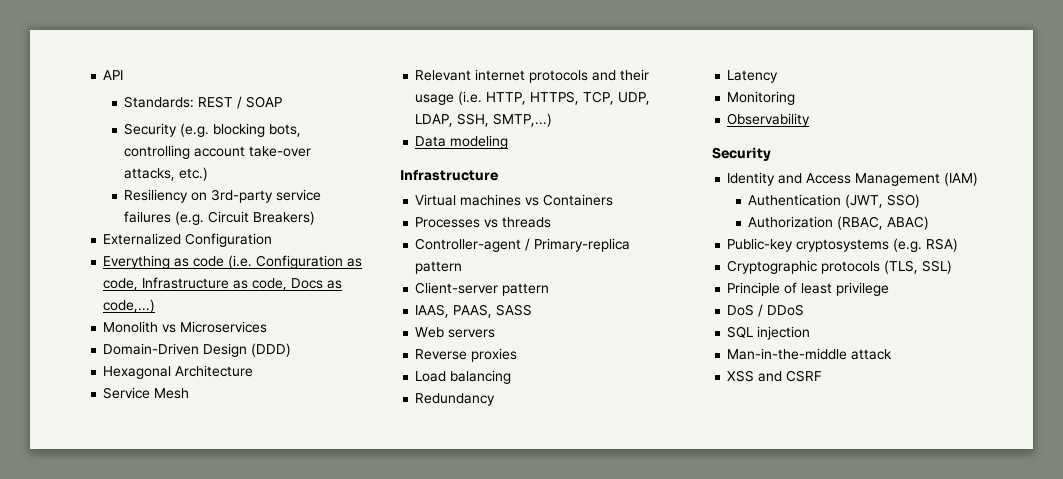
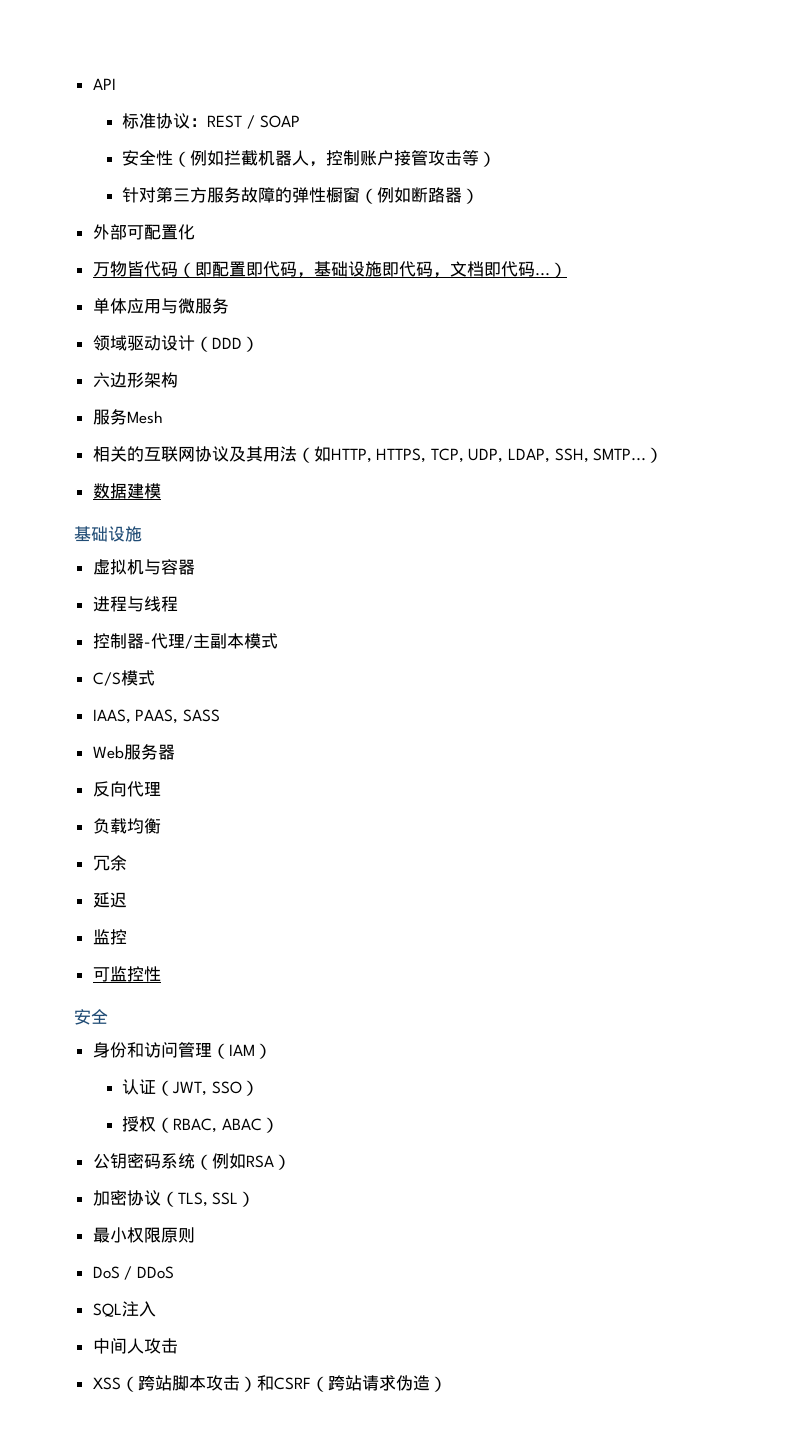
[124,96,195,108] Standards: -> [122,113,208,129] 标准协议：
[124,123,302,137] [124,145,312,159] [124,167,209,181] [124,189,322,203] [124,211,316,225] [103,233,273,247] [103,255,363,269] [103,277,343,291] [103,299,156,313] [103,321,268,333] [103,343,292,357] [103,365,254,379] [103,387,190,399] [415,69,650,83] [415,91,483,105] Security (e.g. blocking bots, controlling account take-over attacks, etc.) // Resiliency on 3rd-party service failures (e.g. Circuit Breakers) // Externalized Configuration // Everything as code (i.e. Configuration as code, Infrastructure as code, Docs as code,...) // Monolith vs Microservices // Domain-Driven Design (DDD) // Hexagonal Architecture // Service Mesh // Relevant internet protocols and their usage (i.e. -> [122,150,497,167] [122,187,480,204] [92,224,195,240] [92,261,567,278] [92,298,229,314] [92,335,259,352] [92,372,178,388] [92,409,163,425] [92,446,331,463] 安全性（例如拦截机器人，控制账户接管攻击等） // 针对第三方服务故障的弹性橱窗（例如断路器） // 外部可配置化 // 万物皆代码（即配置即代码，基础设施即代码，文档即代码...） // 单体应用与微服务 // 领域驱动设计（DDD） // 六边形架构 // 服务Mesh // 相关的互联网协议及其用法（如
[493,113,553,127] [415,135,509,149] [400,170,498,181] [415,194,614,206] [415,217,552,228] [415,238,631,252] [415,261,463,274] [415,282,550,296] [415,304,533,318] [415,327,496,338] [415,348,518,362] [415,370,512,384] [415,393,496,406] [727,70,779,83] [727,91,796,105] [727,113,811,127] [712,147,771,161] [727,172,979,186] [748,194,921,208] [748,216,930,230] [727,238,959,252] [727,260,953,274] [727,282,890,296] [727,304,805,317] [727,326,811,340] [727,348,893,360] [727,370,823,382] SMTP,...) // Data modeling // Infrastructure // Virtual machines vs Containers // Processes vs threads // Controller-agent / Primary-replica pattern // Client-server pattern // IAAS, PAAS, SASS // Web servers // Reverse proxies // Load balancing // Redundancy // Latency // Monitoring // Observability // Security // Identity and Access Management (IAM) // Authentication (JWT, SSO) // Authorization (RBAC, ABAC) // Public-key cryptosystems (e.g. RSA) // Cryptographic protocols (TLS, SSL) // Principle of least privilege // DoS / DDoS // SQL injection // Man-in-the-middle attack // XSS and CSRF -> [593,447,664,463] [92,483,161,499] [74,526,142,542] [92,559,195,575] [92,596,178,612] [92,633,278,649] [92,670,155,686] [92,709,220,724] [92,744,175,760] [92,781,161,797] [92,818,161,834] [92,855,127,871] [92,892,127,908] [92,929,127,945] [92,966,161,982] [74,1009,108,1025] [92,1042,272,1059] [122,1079,260,1096] [122,1116,280,1133] [92,1153,291,1170] [92,1190,256,1207] [92,1227,195,1243] [92,1266,174,1280] [92,1301,156,1317] [92,1338,178,1354] [92,1375,447,1392] SMTP...） // 数据建模 // 基础设施 // 虚拟机与容器 // 进程与线程 // 控制器-代理/主副本模式 // C/S模式 // IAAS, PAAS, SASS // Web服务器 // 反向代理 // 负载均衡 // 冗余 // 延迟 // 监控 // 可监控性 // 安全 // 身份和访问管理（IAM） // 认证（JWT, SSO） // 授权（RBAC, ABAC） // 公钥密码系统（例如RSA） // 加密协议（TLS, SSL） // 最小权限原则 // DoS / DDoS // SQL注入 // 中间人攻击 // XSS（跨站脚本攻击）和CSRF（跨站请求伪造）

